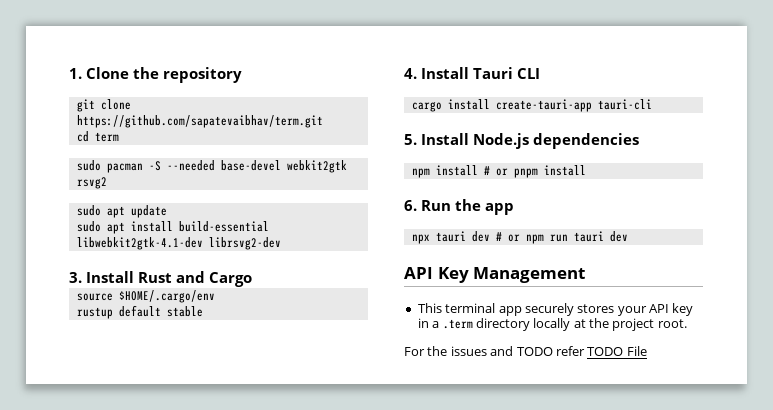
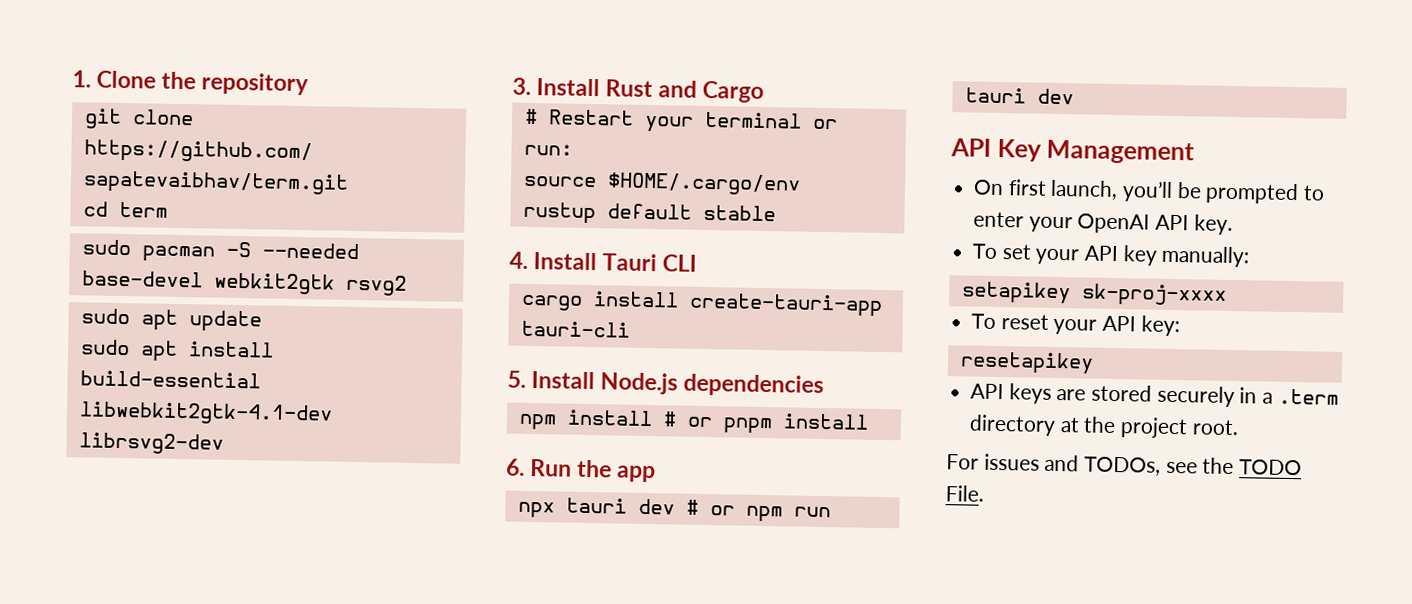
(252, 279) none -> [524,108,838,133] [523,143,573,156] // # Restart your terminal or run:
[417,303,694,316] This terminal app securely stores your API key -> [973,179,1326,205] [973,211,1233,235] [972,243,1251,268] [961,281,1227,307] [971,313,1180,337] [959,351,1094,375] [970,383,1235,408] On first launch, you’ll be prompted to enter your OpenAI API key. // To set your API key manually: // setapikey sk-proj-xxxx // To reset your API key: // resetapikey // API keys are stored securely
[533,318,571,331] locally -> (1057, 425) none
[427,346,448,356] the -> (979, 462) none
[516,346,647,356] TODO refer TODO File -> [1084,456,1303,476] [945,485,984,502] TODOs, see the TODO File.

